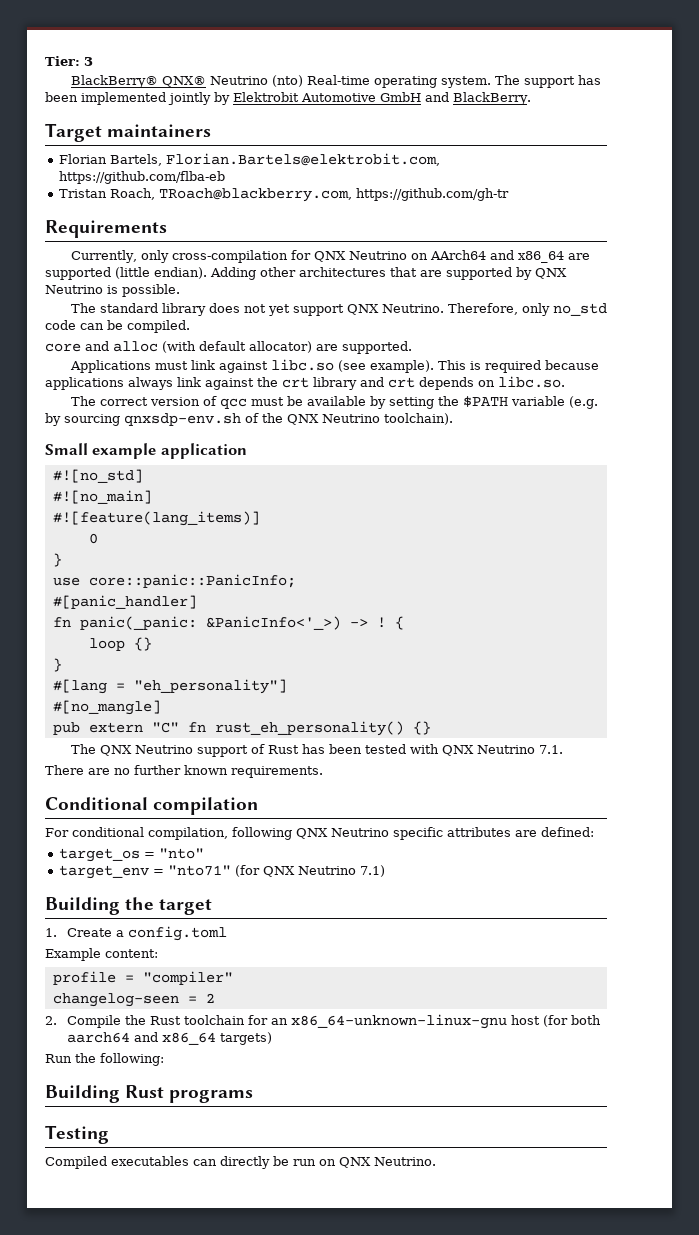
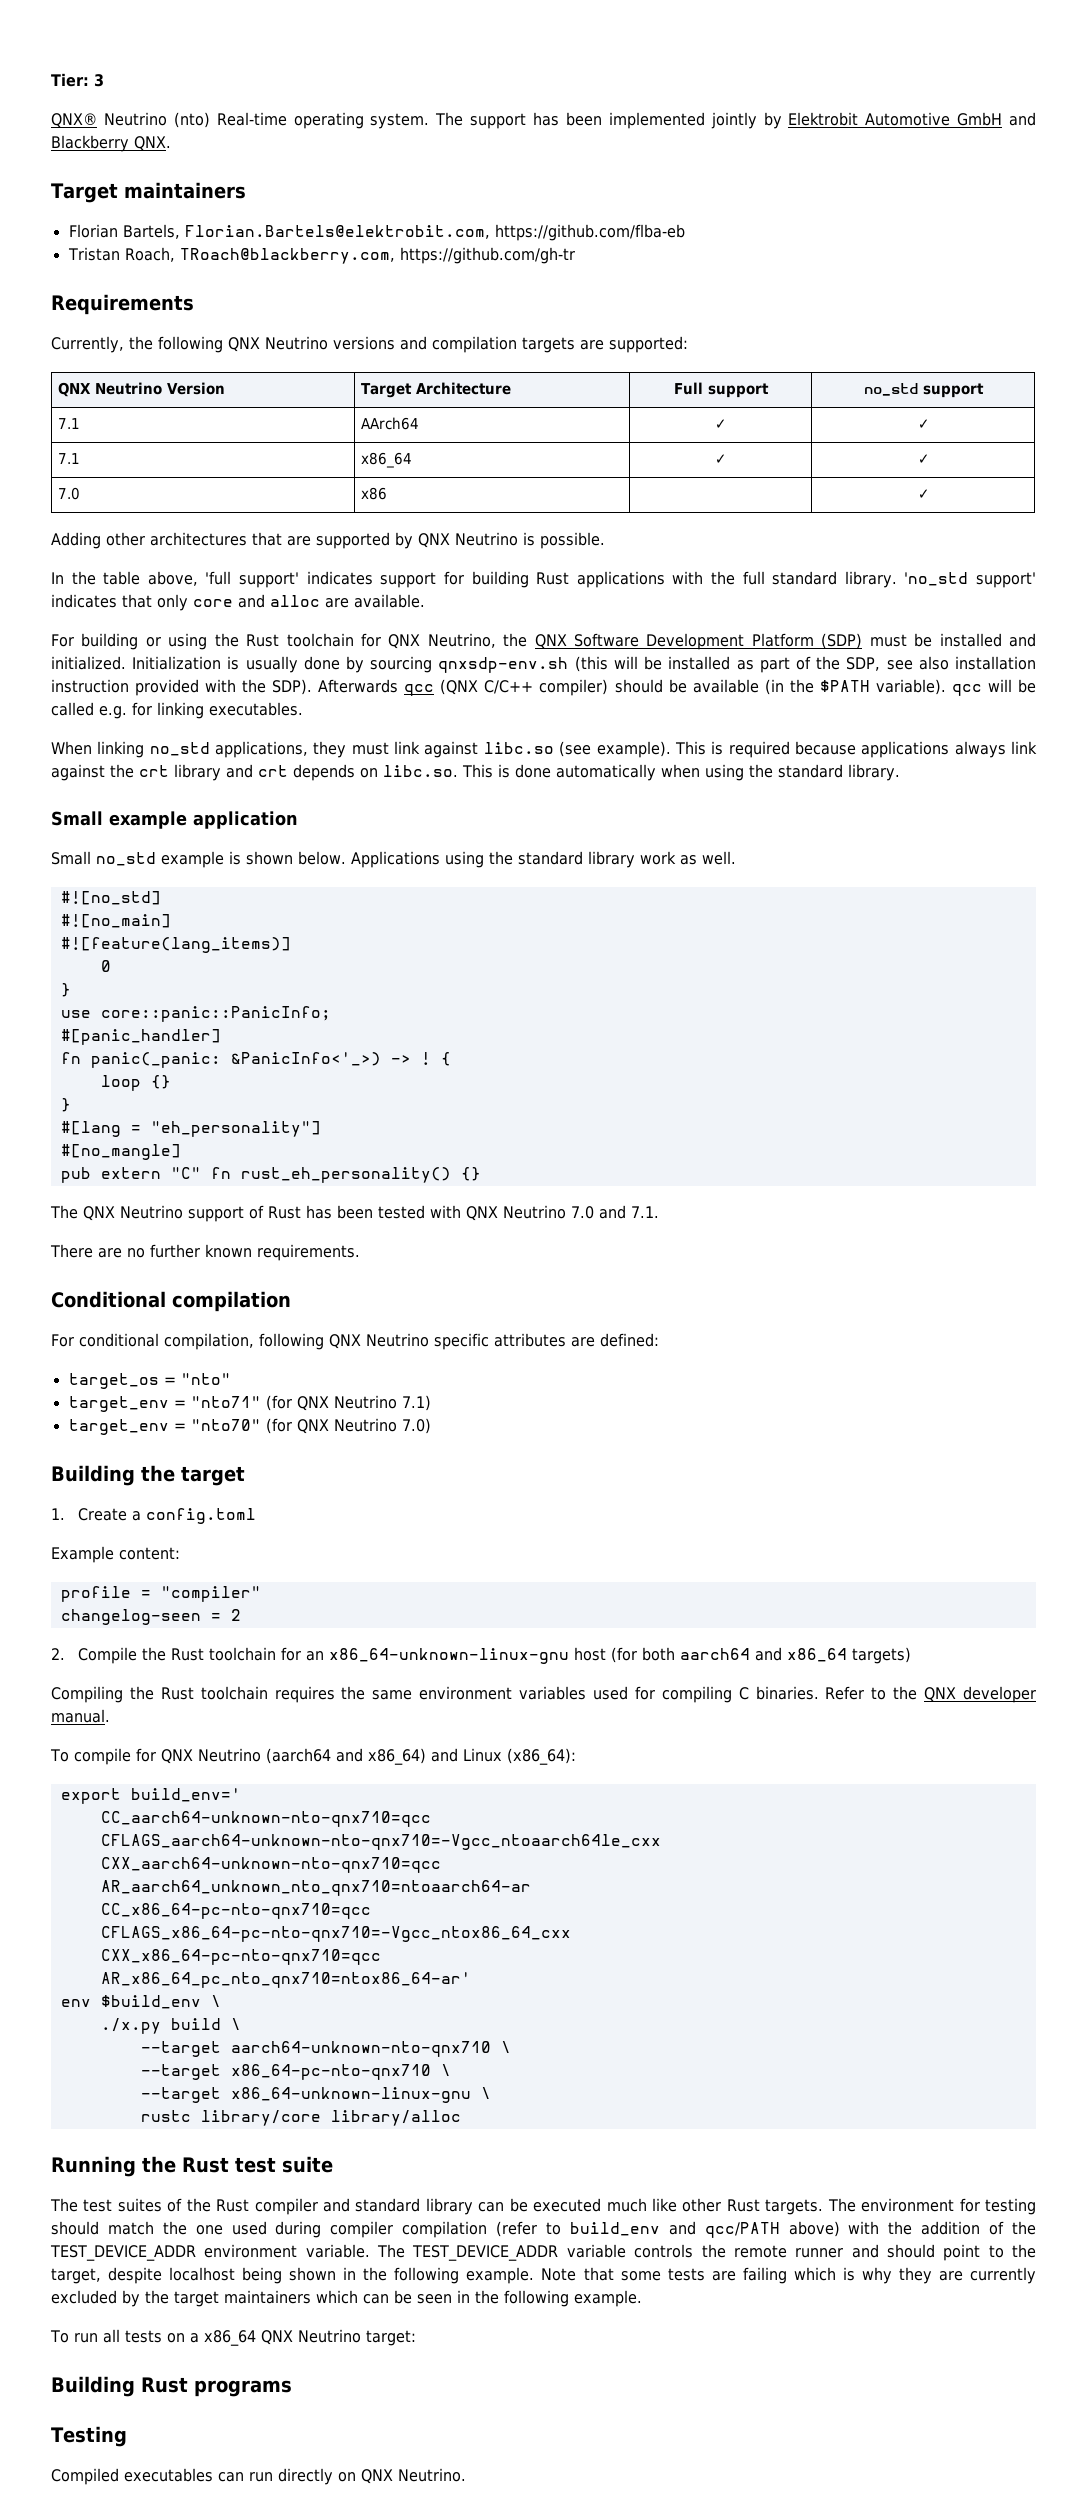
[70,75,158,88] BlackBerry® -> (104, 80) none
[453,92,531,105] BlackBerry. -> [51,135,171,152] Blackberry QNX.
[140,250,590,263] [45,267,207,280] only cross-compilation for QNX Neutrino on AArch64 and x86_64 are supported (little endian). -> [129,336,688,353] [58,382,226,397] [361,382,512,398] [673,382,769,398] [863,383,984,398] [58,418,81,429] [361,417,420,430] [715,419,726,429] [917,419,929,429] [58,453,81,464] [361,452,413,468] [715,454,726,464] [917,454,929,464] [58,487,81,500] [361,487,388,500] [917,489,929,499] the following QNX Neutrino versions and compilation targets are supported: // QNX Neutrino Version | Target Architecture | Full support | no_std support // 7.1 | AArch64 | ✓ | ✓ // 7.1 | x86_64 | ✓ | ✓ // 7.0 | x86 | | ✓ //
[70,303,607,316] [45,320,190,333] [45,341,412,354] [69,360,151,373] The standard library does not yet support QNX Neutrino. Therefore, only no_std code can be compiled. // core and alloc (with default allocator) are supported. // Applications -> [51,571,1036,588] [51,594,425,611] [51,633,1037,650] [51,656,1036,673] [51,679,1037,696] [51,702,303,719] [51,741,347,758] In the table above, 'full support' indicates support for building Rust applications with the full standard library. 'no_std support' indicates that only core and alloc are available. // For building or using the Rust toolchain for QNX Neutrino, the QNX Software Development Platform (SDP) must be installed and initialized. Initialization is usually done by sourcing qnxsdp-env.sh (this will be installed as part of the SDP, see also installation instruction provided with the SDP). Afterwards qcc (QNX C/C++ compiler) should be available (in the $PATH variable). qcc will be called e.g. for linking executables. // When linking no_std applications, they
[70,396,598,409] [45,413,453,426] [45,443,247,459] // The correct version of qcc must be available by setting the $PATH variable (e.g. by sourcing qnxsdp-env.sh of the QNX Neutrino toolchain). // Small example application -> [462,764,900,781] [51,811,298,829] [51,851,736,868] This is done automatically when using the standard library. // Small example application // Small no_std example is shown below. Applications using the standard library work as well.
(535, 749) none -> [571,1205,626,1219] 7.0 and
(385, 871) none -> [68,1418,431,1435] // target_env = "nto70" (for QNX Neutrino 7.0)
[45,1053,164,1066] Run the following: -> [51,1686,1037,1703] [51,1709,110,1723] [50,1748,576,1765] [60,1788,241,1804] [100,1811,431,1827] [100,1834,661,1850] [100,1857,441,1873] [100,1880,531,1896] [100,1903,371,1919] [100,1926,571,1942] [100,1949,381,1965] [100,1972,471,1988] [60,1995,221,2009] [100,2018,241,2034] [140,2041,511,2057] [140,2064,451,2080] [140,2087,491,2103] [140,2110,461,2126] [51,2156,333,2177] [50,2198,1037,2215] [51,2221,1037,2238] [50,2244,1037,2261] [51,2267,1036,2284] [51,2290,642,2307] [50,2329,416,2346] Compiling the Rust toolchain requires the same environment variables used for compiling C binaries. Refer to the QNX developer manual. // To compile for QNX Neutrino (aarch64 and x86_64) and Linux (x86_64): // export build_env=' // CC_aarch64-unknown-nto-qnx710=qcc // CFLAGS_aarch64-unknown-nto-qnx710=-Vgcc_ntoaarch64le_cxx // CXX_aarch64-unknown-nto-qnx710=qcc // AR_aarch64_unknown_nto_qnx710=ntoaarch64-ar // CC_x86_64-pc-nto-qnx710=qcc // CFLAGS_x86_64-pc-nto-qnx710=-Vgcc_ntox86_64_cxx // CXX_x86_64-pc-nto-qnx710=qcc // AR_x86_64_pc_nto_qnx710=ntox86_64-ar' // env $build_env \ // ./x.py build \ // --target aarch64-unknown-nto-qnx710 \ // --target x86_64-pc-nto-qnx710 \ // --target x86_64-unknown-linux-gnu \ // rustc library/core library/alloc // Running the Rust test suite // The test suites of the Rust compiler and standard library can be executed much like other Rust targets. The environment for testing should match the one used during compiler compilation (refer to build_env and qcc/PATH above) with the addition of the TEST_DEVICE_ADDR environment variable. The TEST_DEVICE_ADDR variable controls the remote runner and should point to the target, despite localhost being shown in the following example. Note that some tests are failing which is why they are currently excluded by the target maintainers which can be seen in the following example. // To run all tests on a x86_64 QNX Neutrino target:
[220,1156,316,1169] directly be run -> [249,2468,333,2485] run directly

